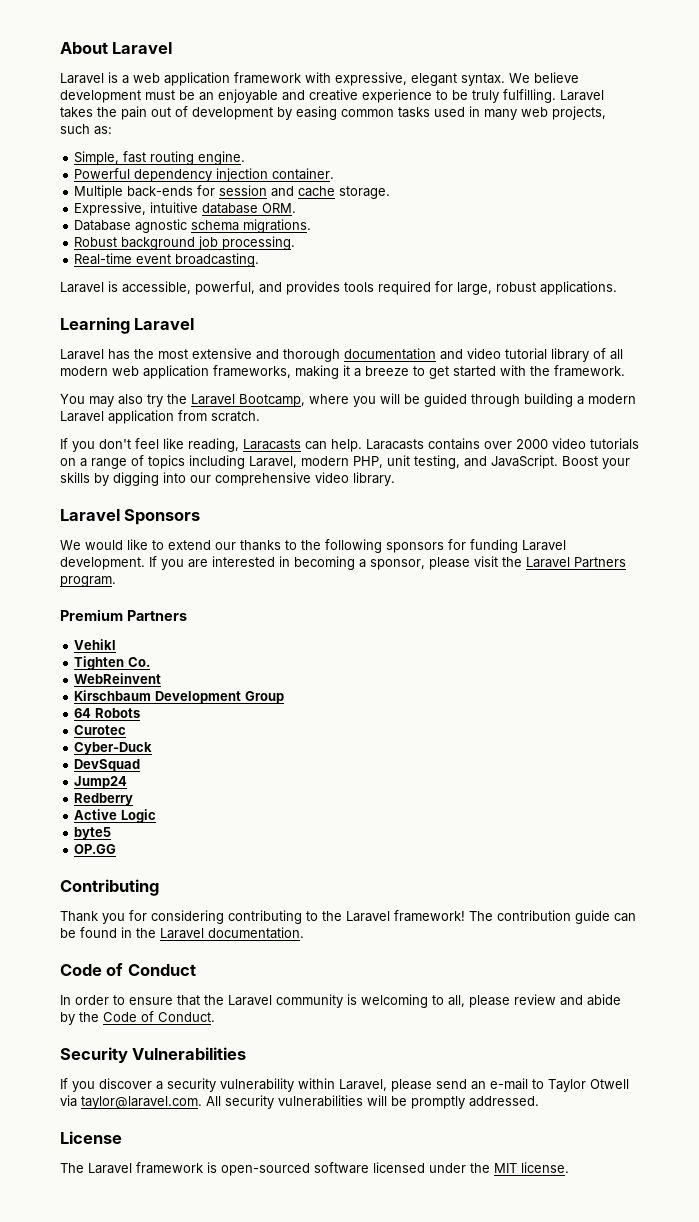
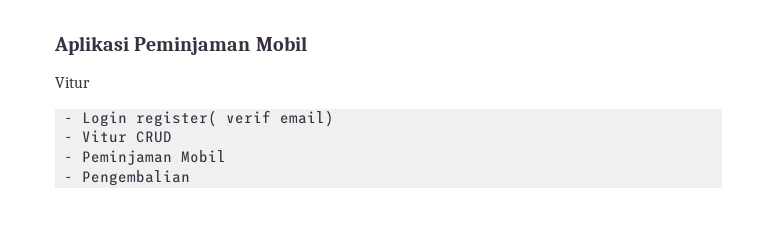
[60,42,173,54] [60,72,579,86] [60,89,604,103] [60,106,606,120] [60,124,112,135] [74,151,246,165] [74,168,335,182] [74,185,391,199] [74,202,297,216] [74,219,312,233] [74,236,296,250] [74,253,260,267] [60,281,617,295] [60,317,195,334] [60,348,623,362] [60,365,625,379] [60,393,636,407] [60,410,260,424] [60,438,639,452] [60,455,630,469] [60,472,395,486] [60,509,201,525] [60,539,566,553] [60,556,626,570] [60,576,116,587] [60,609,187,621] [74,639,117,650] [74,656,151,670] [74,673,162,684] [74,690,285,704] [74,708,141,718] [74,725,127,735] [74,742,153,755] [74,759,141,772] [74,776,128,789] [74,793,134,806] [74,809,157,823] [74,827,112,840] [74,844,117,854] [60,879,159,896] [60,910,636,924] [60,927,304,939] [60,963,196,976] [60,994,621,1008] [60,1011,215,1025] [60,1047,247,1063] [60,1078,629,1092] [60,1095,539,1109] [60,1131,122,1144] [60,1162,569,1176] About Laravel // Laravel is a web application framework with expressive, elegant syntax. We believe development must be an enjoyable and creative experience to be truly fulfilling. Laravel takes the pain out of development by easing common tasks used in many web projects, such as: // Simple, fast routing engine. // Powerful dependency injection container. // Multiple back-ends for session and cache storage. // Expressive, intuitive database ORM. // Database agnostic schema migrations. // Robust background job processing. // Real-time event broadcasting. // Laravel is accessible, powerful, and provides tools required for large, robust applications. // Learning Laravel // Laravel has the most extensive and thorough documentation and video tutorial library of all modern web application frameworks, making it a breeze to get started with the framework. // You may also try the Laravel Bootcamp, where you will be guided through building a modern Laravel application from scratch. // If you don't feel like reading, Laracasts can help. Laracasts contains over 2000 video tutorials on a range of topics including Laravel, modern PHP, unit testing, and JavaScript. Boost your skills by digging into our comprehensive video library. // Laravel Sponsors // We would like to extend our thanks to the following sponsors for funding Laravel development. If you are interested in becoming a sponsor, please visit the Laravel Partners program. // Premium Partners // Vehikl // Tighten Co. // WebReinvent // Kirschbaum Development Group // 64 Robots // Curotec // Cyber-Duck // DevSquad // Jump24 // Redberry // Active Logic // byte5 // OP.GG // Contributing // Thank you for considering contributing to the Laravel framework! The contribution guide can be found in the Laravel documentation. // Code of Conduct // In order to ensure that the Laravel community is welcoming to all, please review and abide by the Code of Conduct. // Security Vulnerabilities // If you discover a security vulnerability within Laravel, please send an e-mail to Taylor Otwell via taylor@laravel.com. All security vulnerabilities will be promptly addressed. // License // The Laravel framework is open-sourced software licensed under the MIT license. -> [54,36,307,55] [55,77,90,88] [64,110,335,127] [64,130,173,143] [64,150,227,165] [64,170,191,186] Aplikasi Peminjaman Mobil // Vitur // - Login register( verif email) // - Vitur CRUD // - Peminjaman Mobil // - Pengembalian

